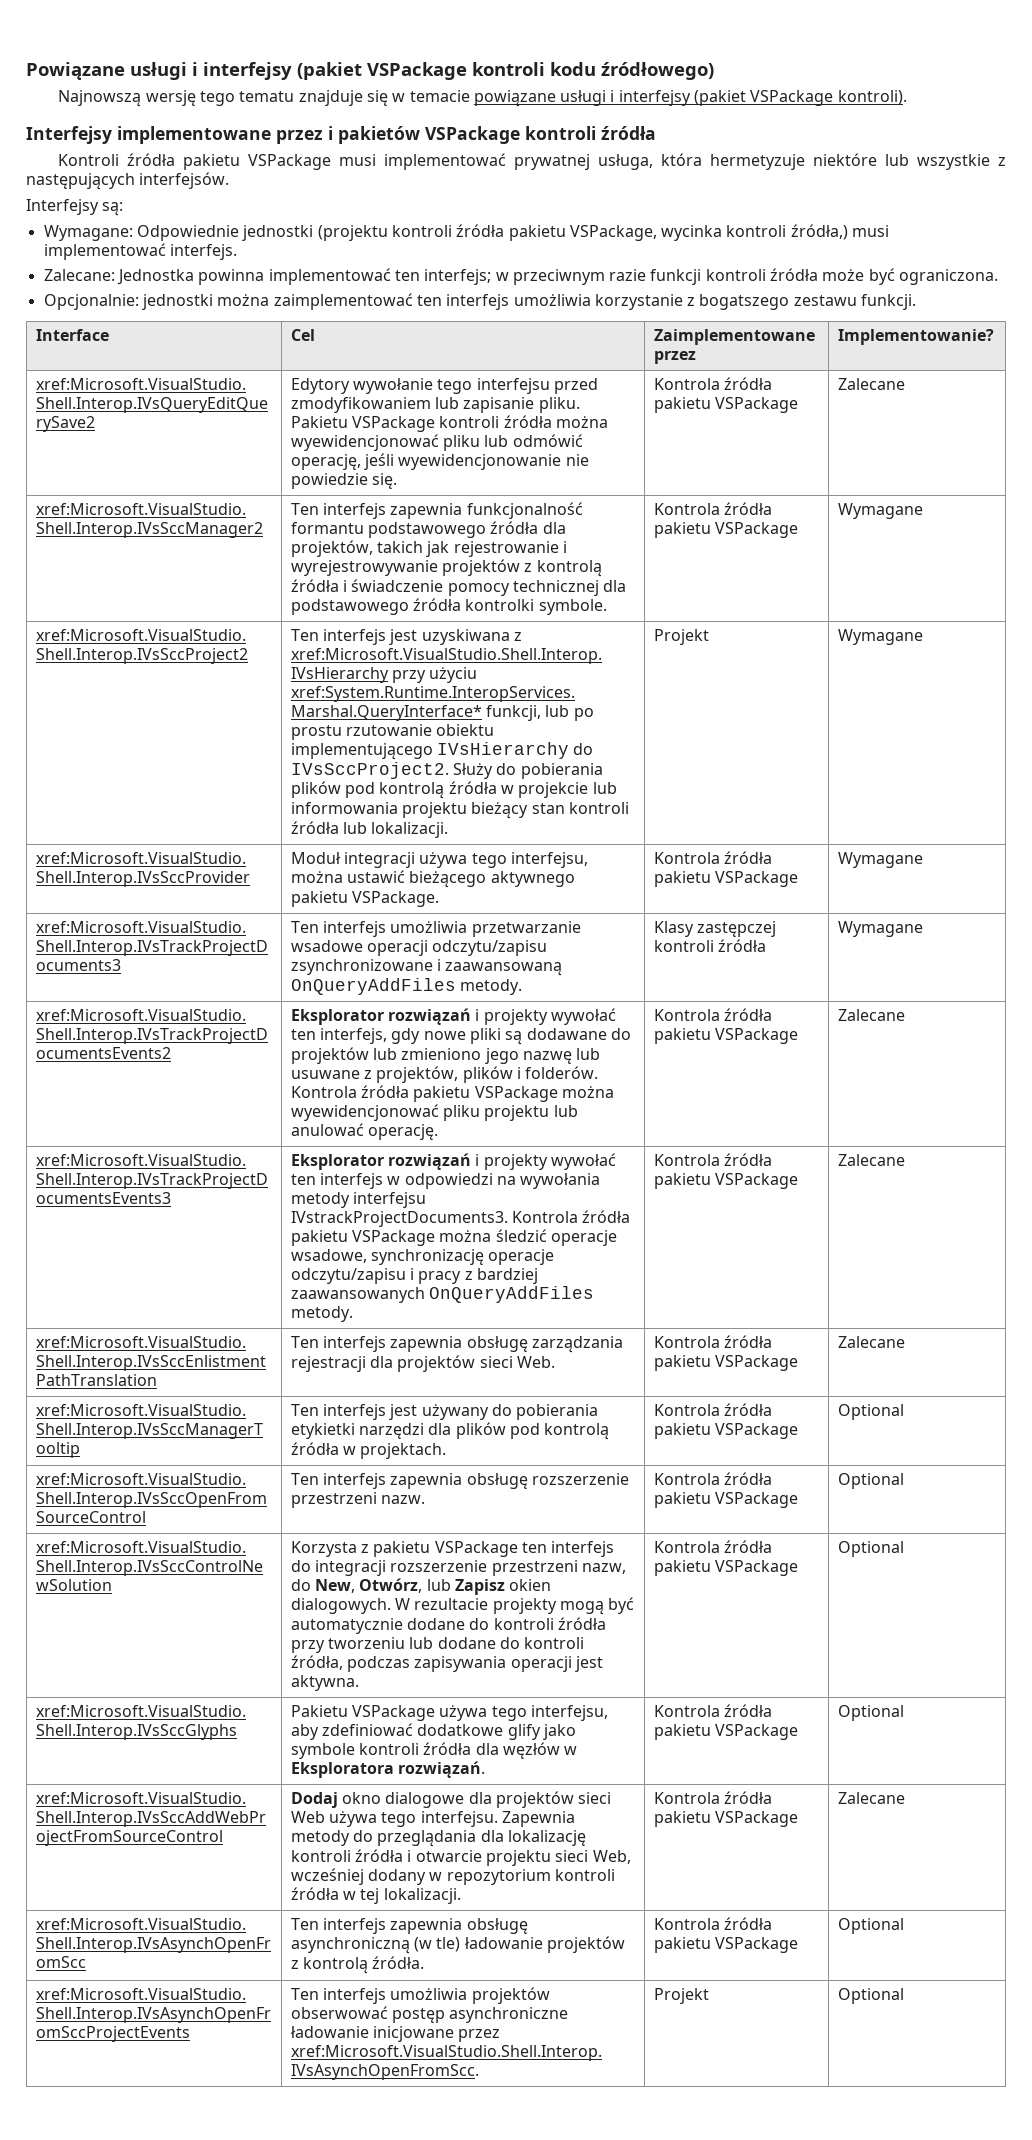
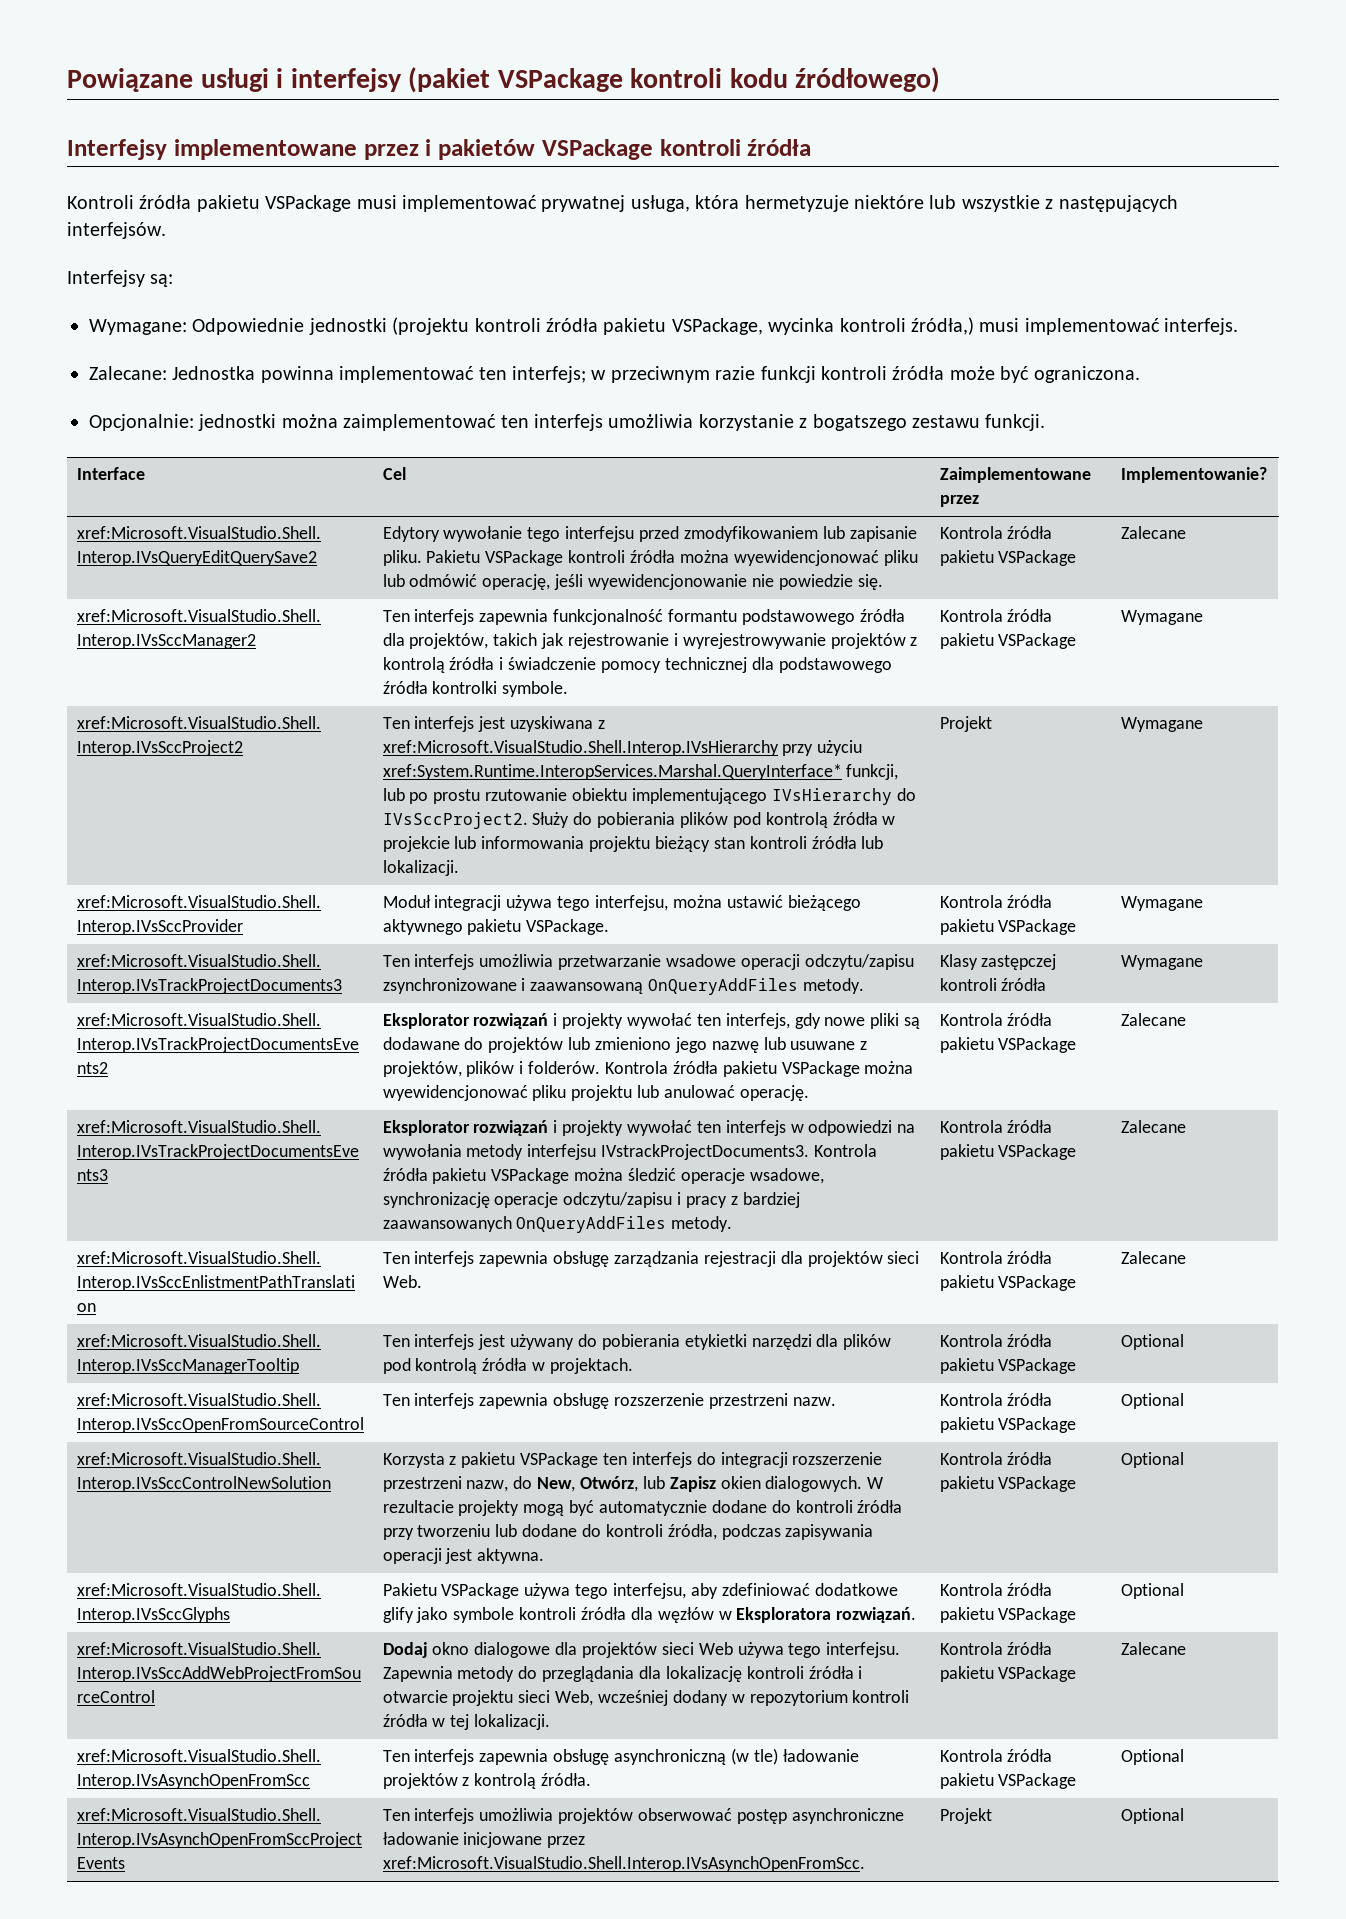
[58,90,907,107] // Najnowszą wersję tego tematu znajduje się w temacie powiązane usługi i interfejsy (pakiet VSPackage kontroli). -> (941, 80) none

